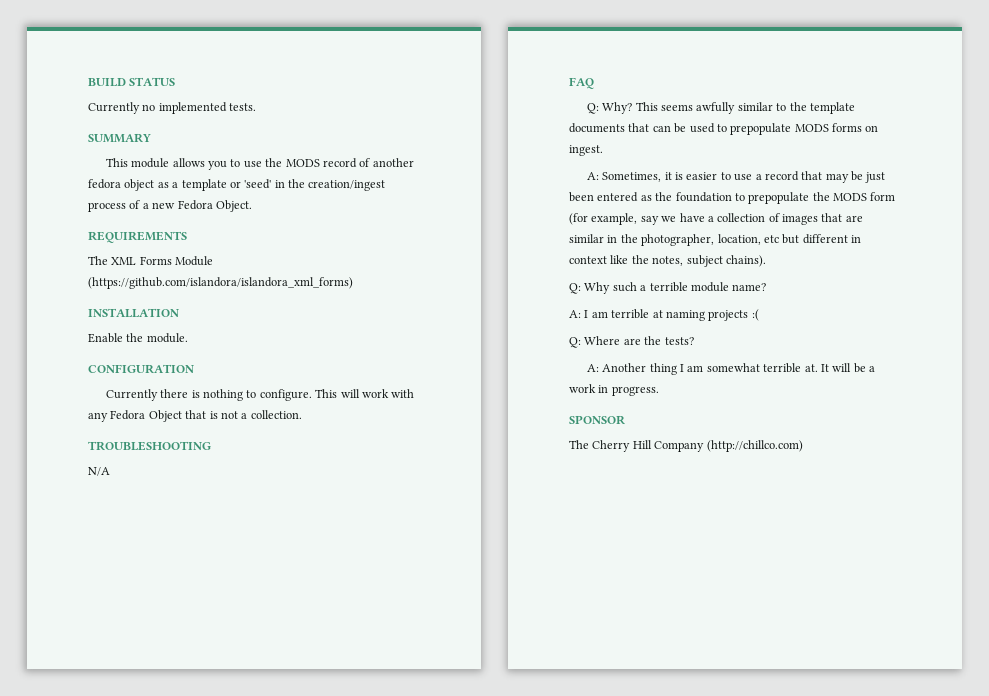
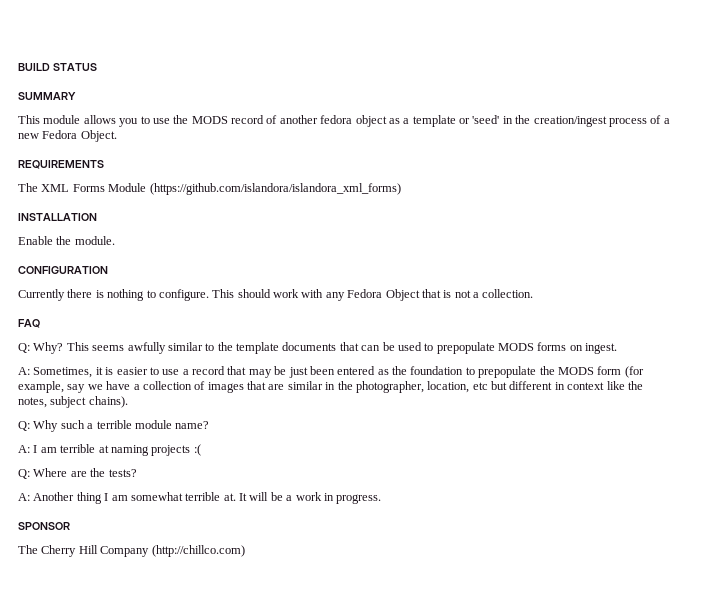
[88,102,257,114] // Currently no implemented tests. -> (97, 67) none
[340,389,360,398] will -> [237,289,271,298] should
[88,441,211,451] [88,467,110,476] // TROUBLESHOOTING // N/A -> (534, 293) none

